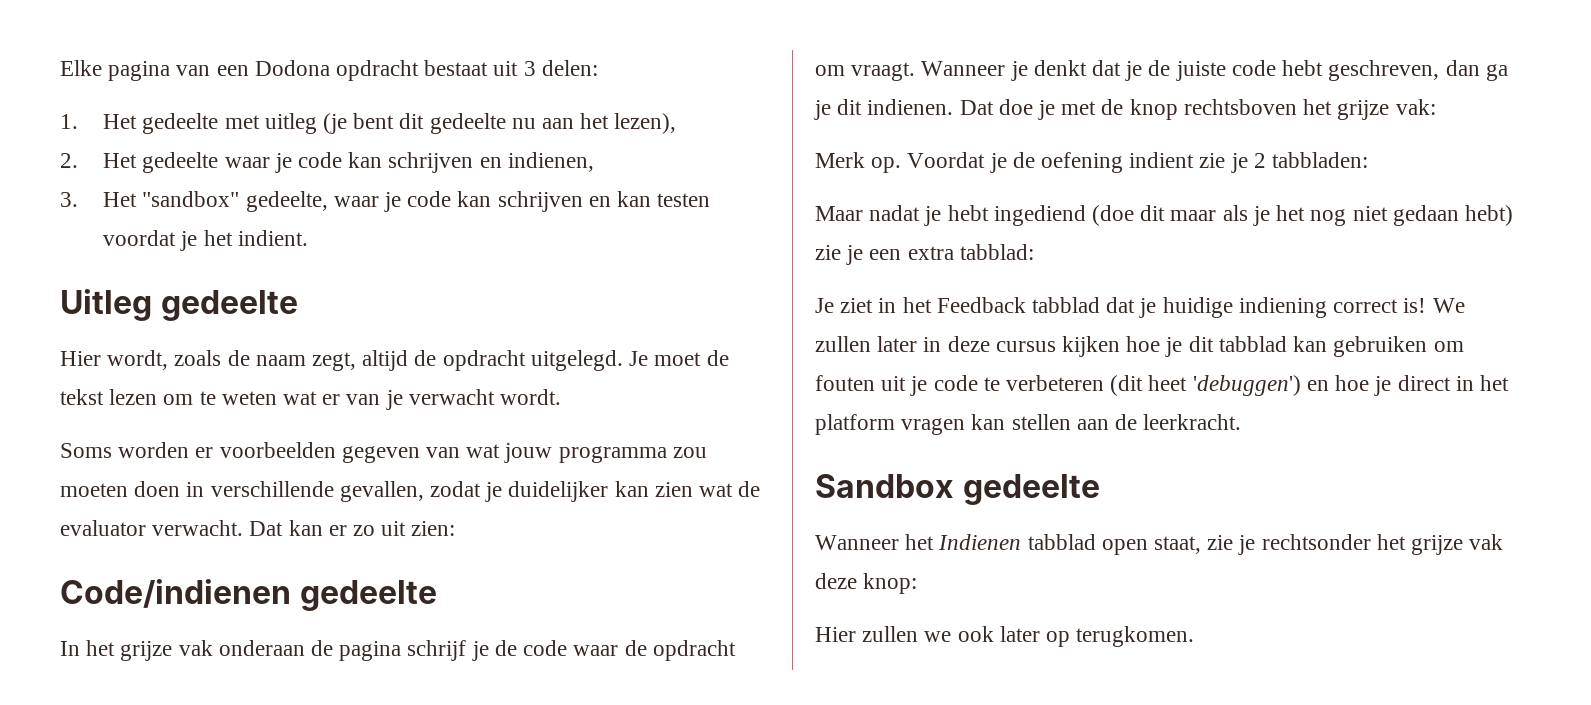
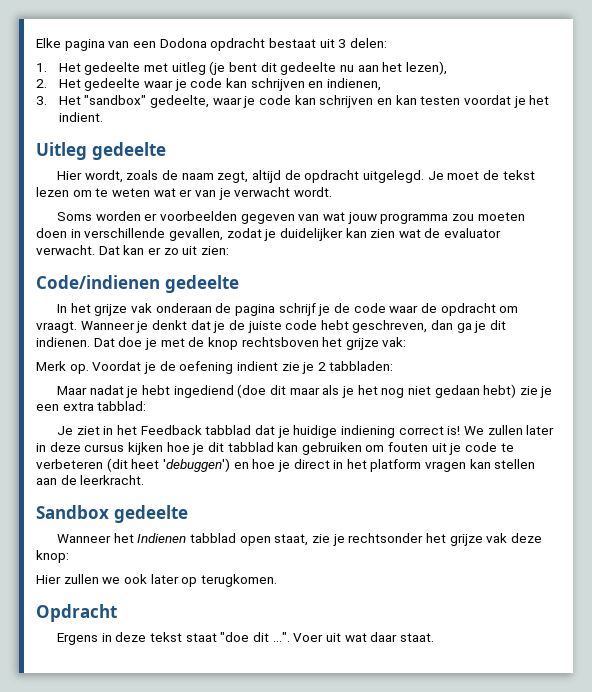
(1195, 636) none -> [36,604,117,622] [57,632,434,645] // Opdracht // Ergens in deze tekst staat "doe dit ...". Voer uit wat daar staat.

